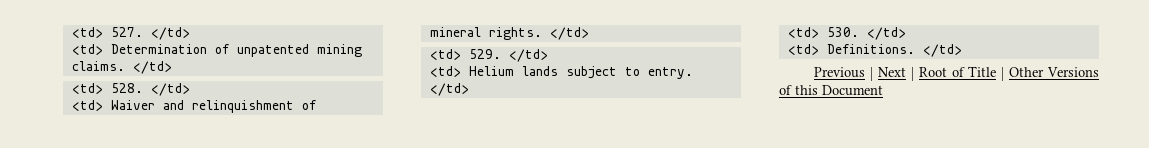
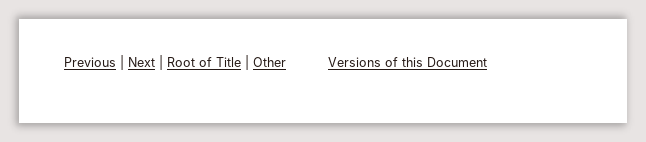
[71,27,190,40] [71,44,362,57] [71,61,172,74] [71,83,190,96] [71,100,316,113] [429,27,589,40] [429,49,548,62] [429,66,693,79] [429,83,469,96] [787,27,906,40] [787,44,962,57] <td> 527. </td> // <td> Determination of unpatented mining claims. </td> // <td> 528. </td> // <td> Waiver and relinquishment of mineral rights. </td> // <td> 529. </td> // <td> Helium lands subject to entry. </td> // <td> 530. </td> // <td> Definitions. </td> // -> (64, 62) none

